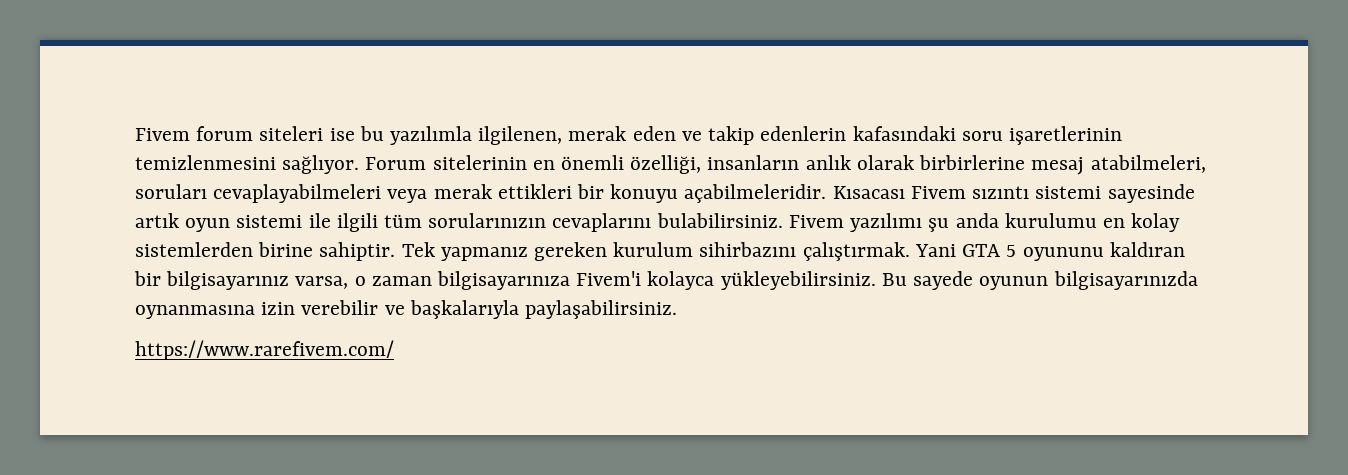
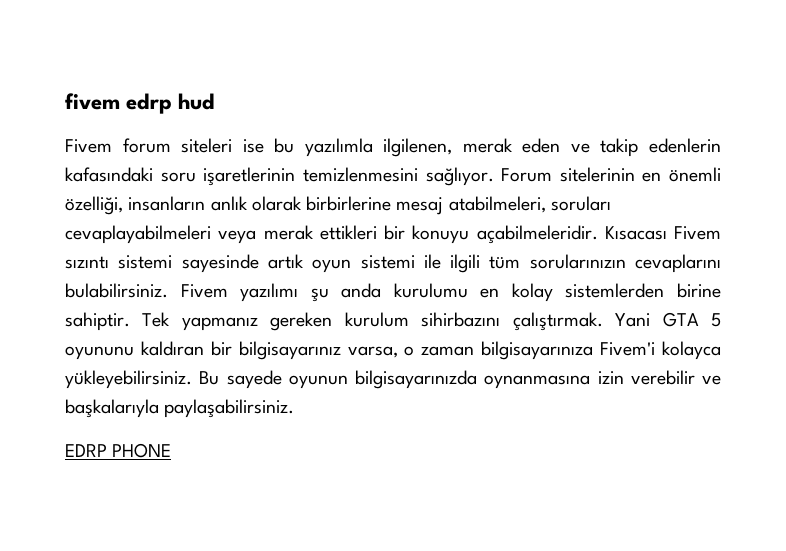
(135, 134) none -> [65,93,216,114] fivem edrp hud //
[135,340,394,360] https://www.rarefivem.com/ -> [65,443,172,458] EDRP PHONE

